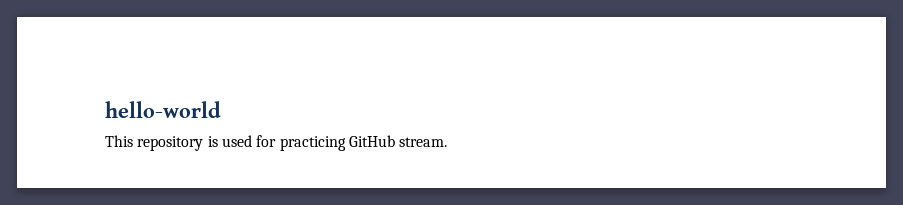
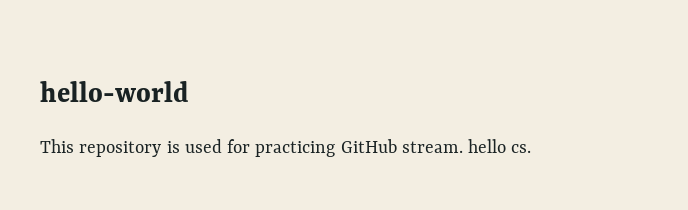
(448, 142) none -> [468,139,532,153] hello cs.

